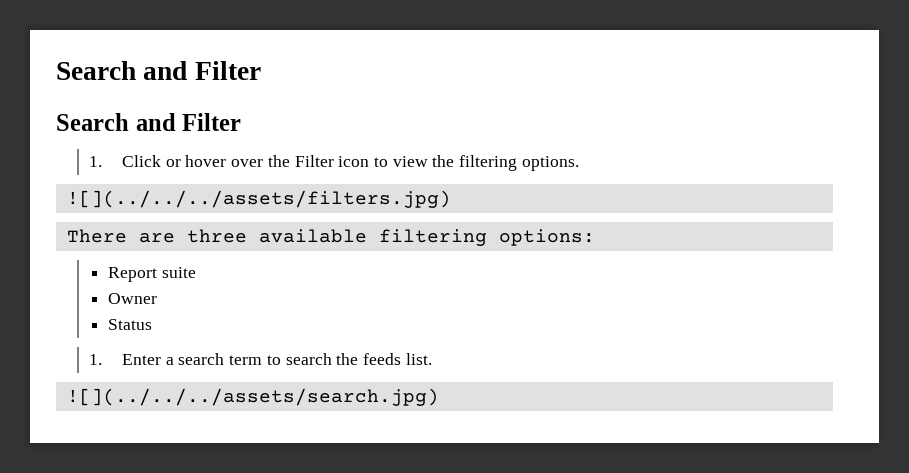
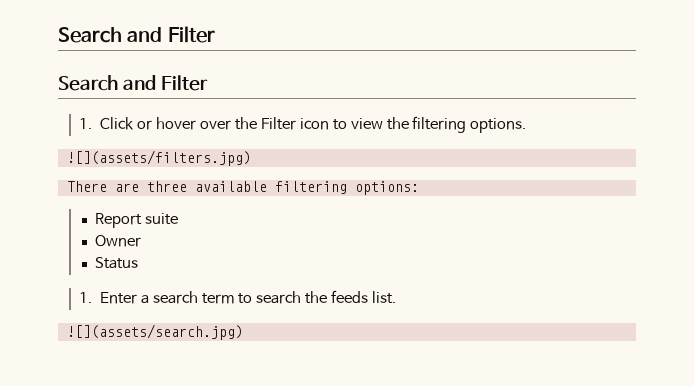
[66,190,451,208] ![](../../../assets/filters.jpg) -> [66,150,251,166] ![](assets/filters.jpg)
[66,388,439,406] ![](../../../assets/search.jpg) -> [66,324,243,340] ![](assets/search.jpg)

